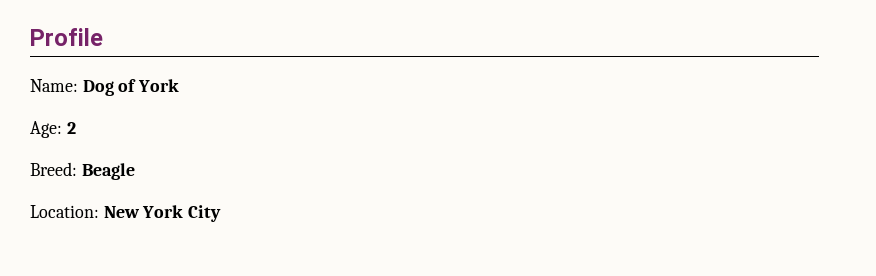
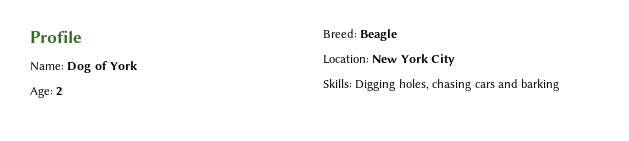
(222, 213) none -> [323,79,560,91] // Skills: Digging holes, chasing cars and barking

